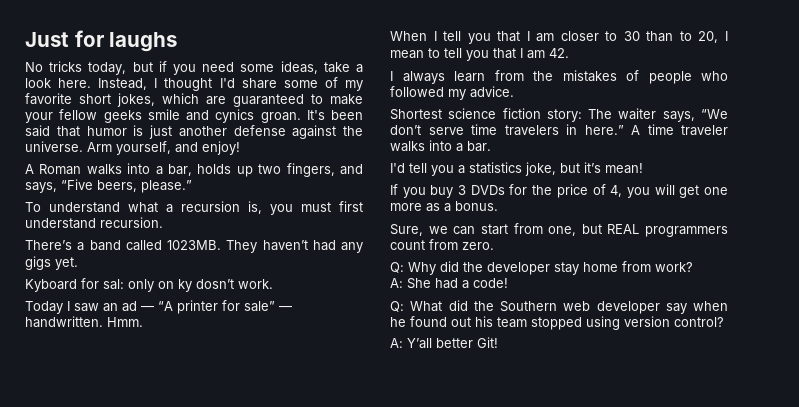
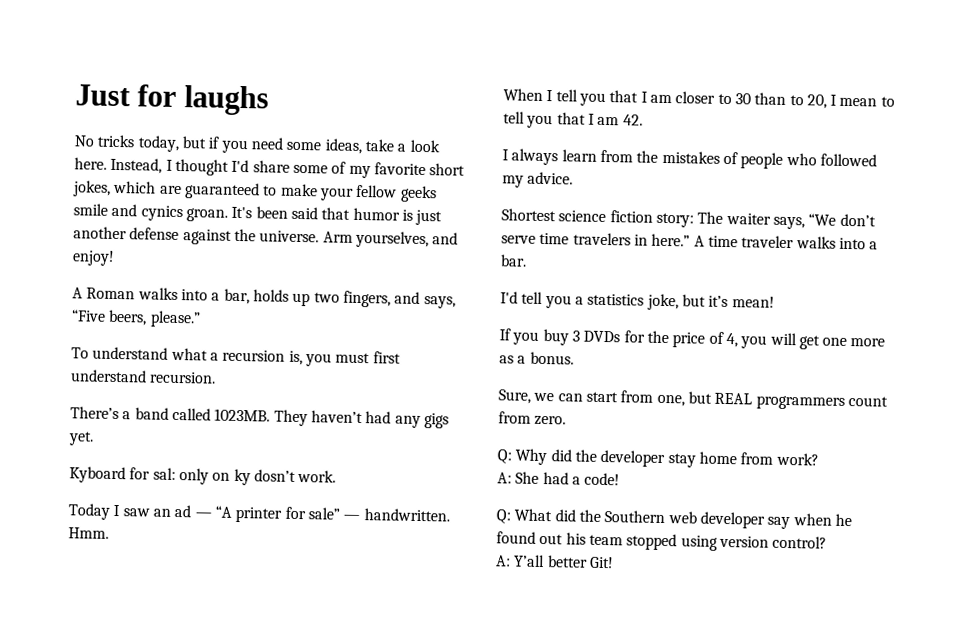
[116,141,171,155] yourself, -> [354,230,429,249] yourselves,

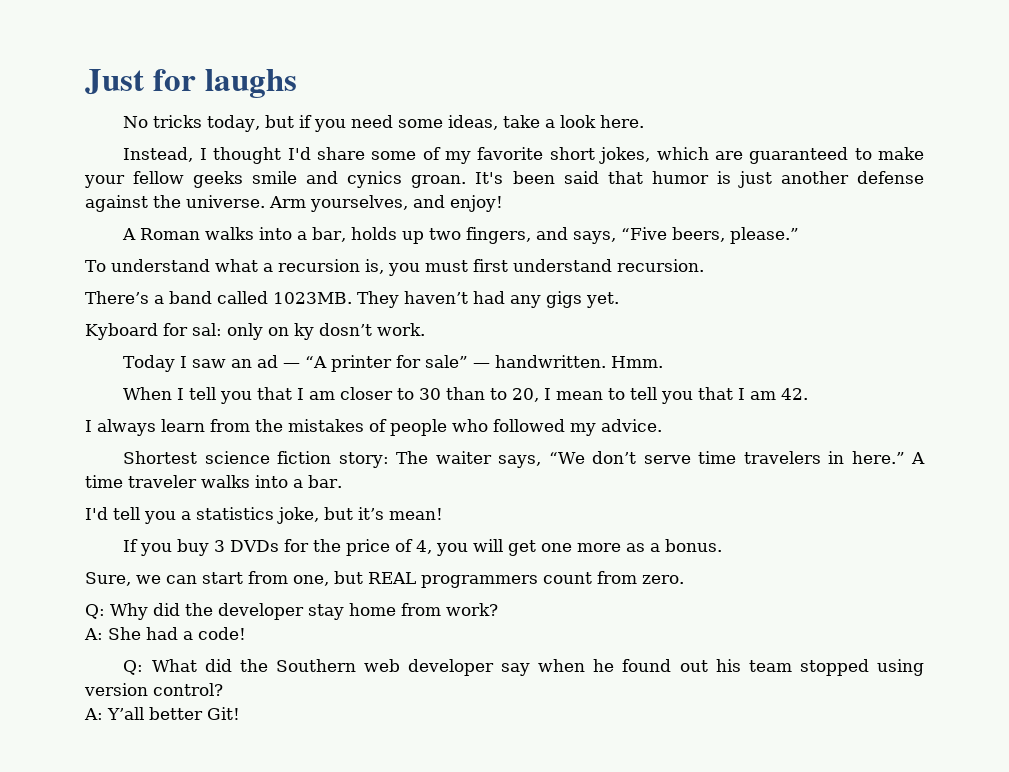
(107, 163) none -> (645, 121) //

